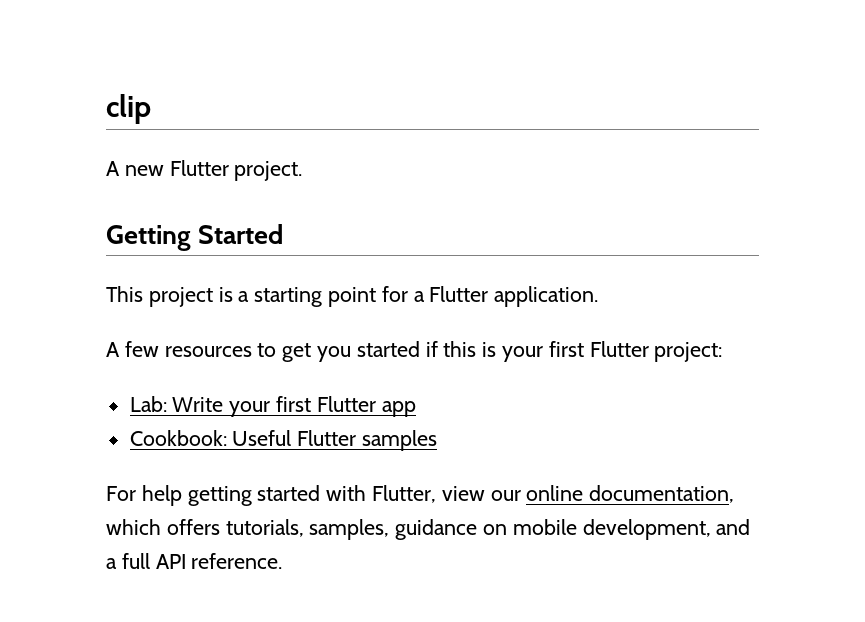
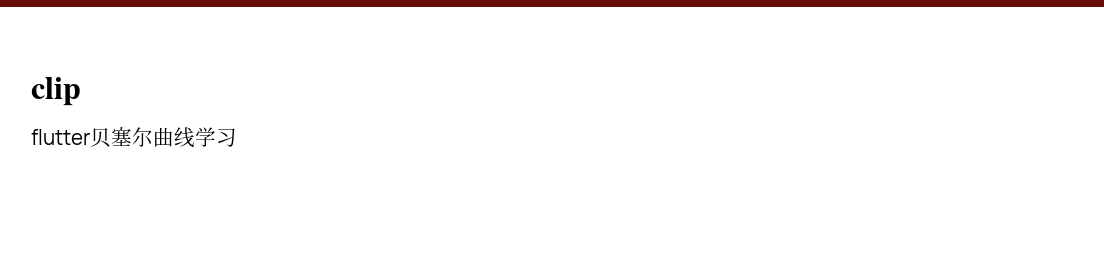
[106,160,303,181] [106,224,284,251] [106,286,599,307] [106,341,723,362] [129,396,416,417] [129,430,438,451] [106,485,735,506] [106,519,751,540] [106,553,283,569] A new Flutter project. // Getting Started // This project is a starting point for a Flutter application. // A few resources to get you started if this is your first Flutter project: // Lab: Write your first Flutter app // Cookbook: Useful Flutter samples // For help getting started with Flutter, view our online documentation, which offers tutorials, samples, guidance on mobile development, and a full API reference. -> [31,127,237,148] flutter贝塞尔曲线学习

